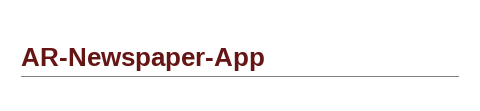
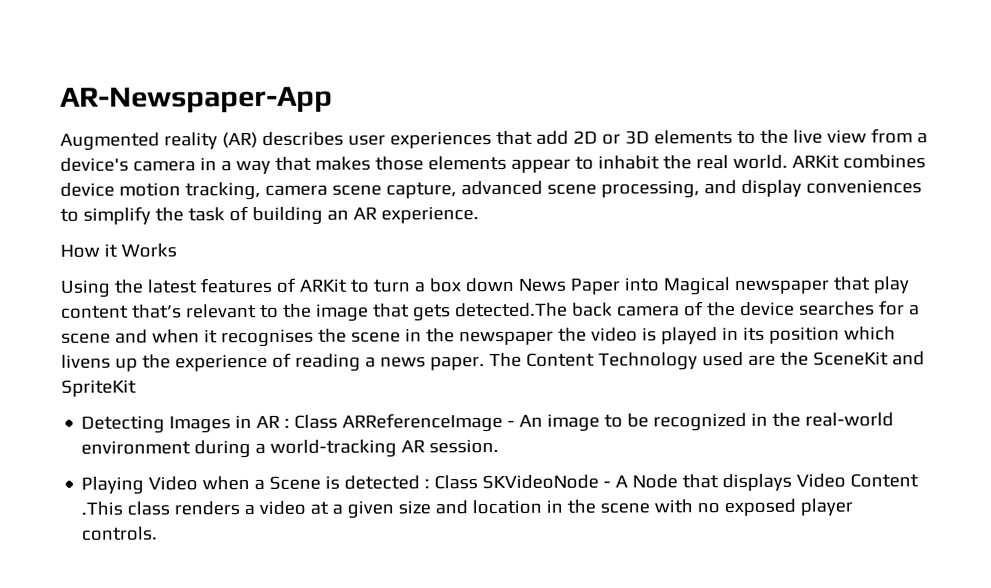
(265, 59) none -> [60,128,928,151] [60,154,926,175] [60,179,922,201] [60,206,479,226] [60,243,177,258] [60,276,910,298] [61,300,920,322] [61,326,896,348] [61,351,925,372] [61,379,137,397] [81,412,895,434] [81,438,500,459] [81,473,920,495] [81,498,854,519] [81,526,159,541] // Augmented reality (AR) describes user experiences that add 2D or 3D elements to the live view from a device's camera in a way that makes those elements appear to inhabit the real world. ARKit combines device motion tracking, camera scene capture, advanced scene processing, and display conveniences to simplify the task of building an AR experience. // How it Works // Using the latest features of ARKit to turn a box down News Paper into Magical newspaper that play content that’s relevant to the image that gets detected.The back camera of the device searches for a scene and when it recognises the scene in the newspaper the video is played in its position which livens up the experience of reading a news paper. The Content Technology used are the SceneKit and SpriteKit // Detecting Images in AR : Class ARReferenceImage - An image to be recognized in the real-world environment during a world-tracking AR session. // Playing Video when a Scene is detected : Class SKVideoNode - A Node that displays Video Content .This class renders a video at a given size and location in the scene with no exposed player controls.

